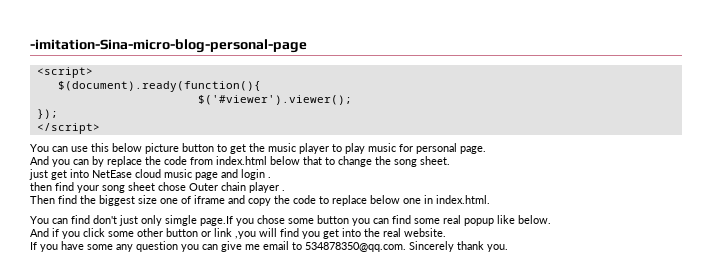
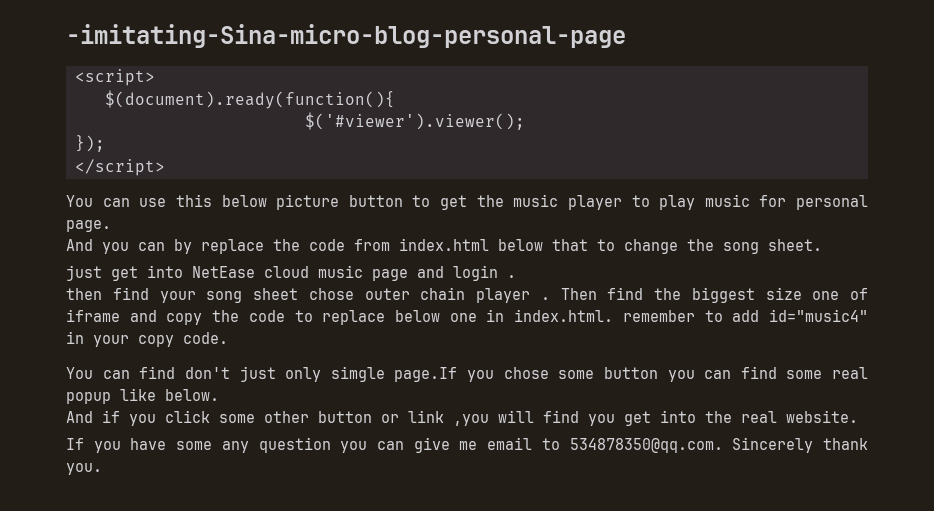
[30,39,307,53] -imitation-Sina-micro-blog-personal-page -> [66,24,626,48] -imitating-Sina-micro-blog-personal-page
[189,183,218,191] Outer -> [364,288,410,300] outer
(285, 190) // -> (550, 298) none
(490, 199) none -> [622,309,868,322] [66,331,228,347] remember to add id="music4" in your copy code.

